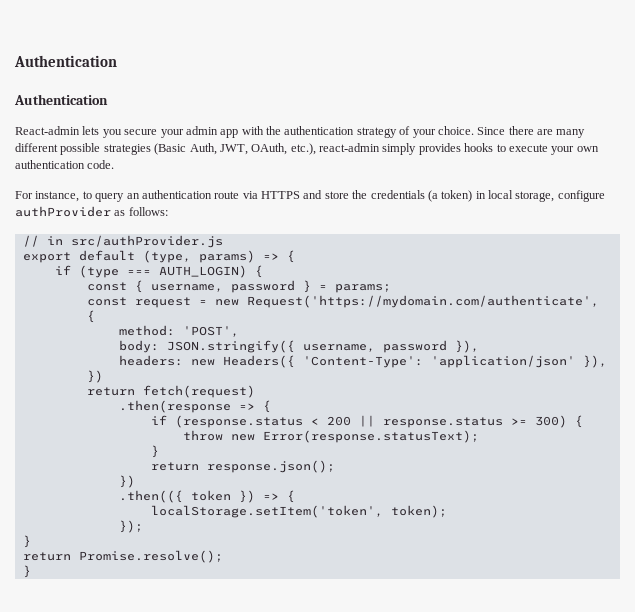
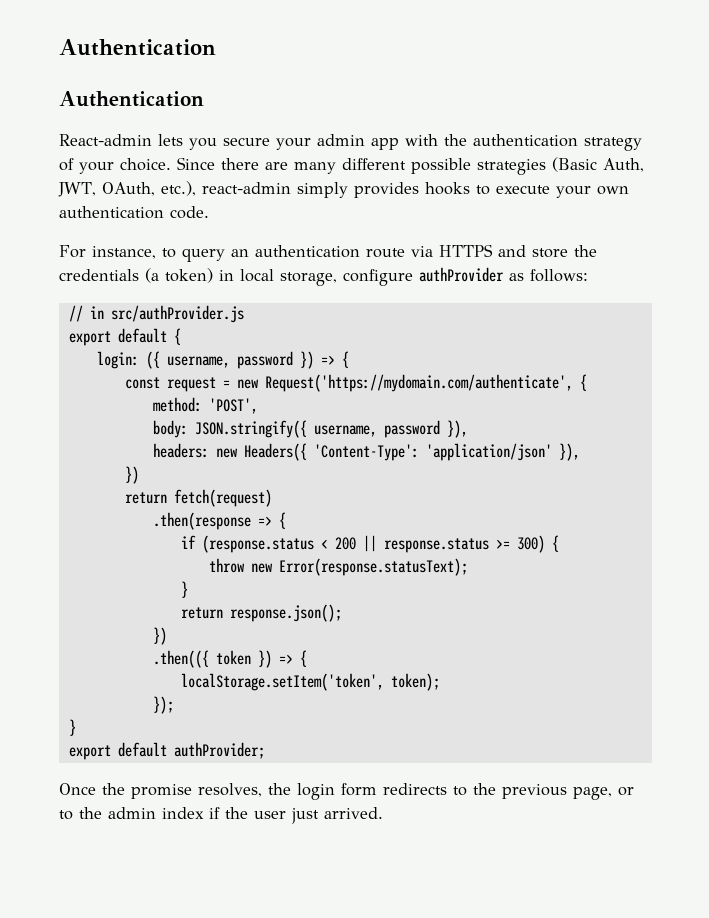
[142,250,295,263] [54,265,263,278] [86,280,391,293] (type, params) => { // if (type === AUTH_LOGIN) { // const { username, password } = params; -> [173,328,181,345] [96,351,349,369] { // login: ({ username, password }) => {
[22,550,223,563] [22,565,31,578] return Promise.resolve(); // } -> [68,742,265,760] [59,783,634,800] [59,807,383,824] export default authProvider; // Once the promise resolves, the login form redirects to the previous page, or to the admin index if the user just arrived.

